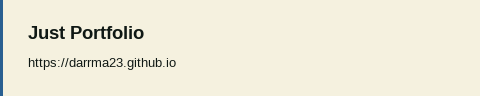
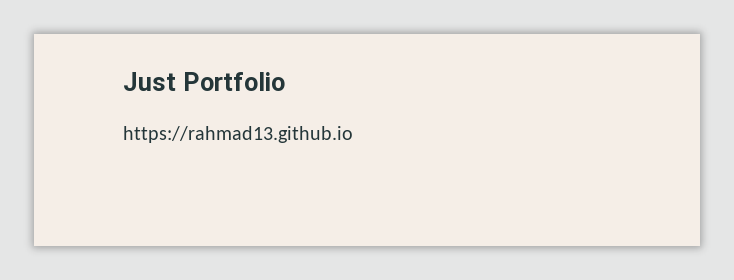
[28,58,176,70] https://darrma23.github.io -> [123,126,353,143] https://rahmad13.github.io

